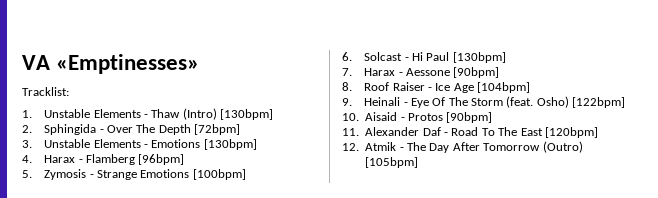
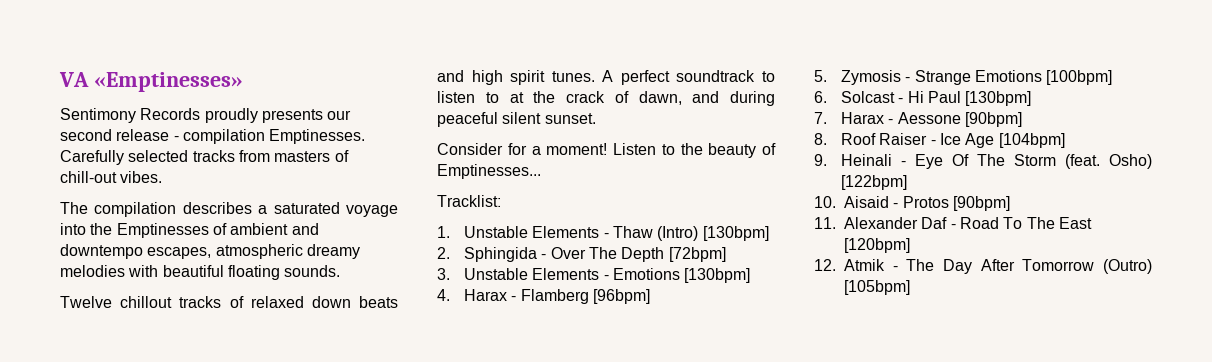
(200, 64) none -> [60,108,352,123] [60,129,366,144] [60,150,349,165] [60,171,163,183] [60,202,399,217] [60,223,319,238] [60,244,360,259] [60,265,341,280] [60,296,398,308] [437,70,775,85] [437,91,775,106] [437,112,596,127] [437,143,776,158] [437,164,541,179] // Sentimony Records proudly presents our second release - compilation Emptinesses. Carefully selected tracks from masters of chill-out vibes. // The compilation describes a saturated voyage into the Emptinesses of ambient and downtempo escapes, atmospheric dreamy melodies with beautiful floating sounds. // Twelve chillout tracks of relaxed down beats and high spirit tunes. A perfect soundtrack to listen to at the crack of dawn, and during peaceful silent sunset. // Consider for a moment! Listen to the beauty of Emptinesses...

